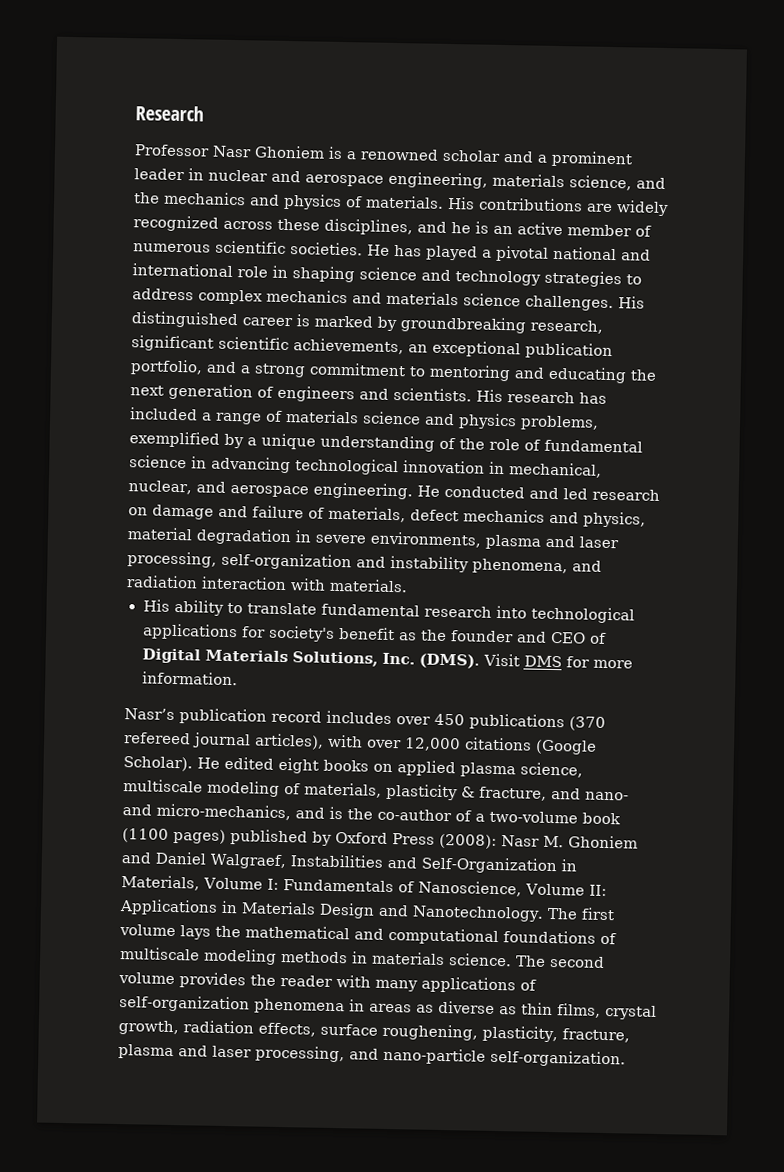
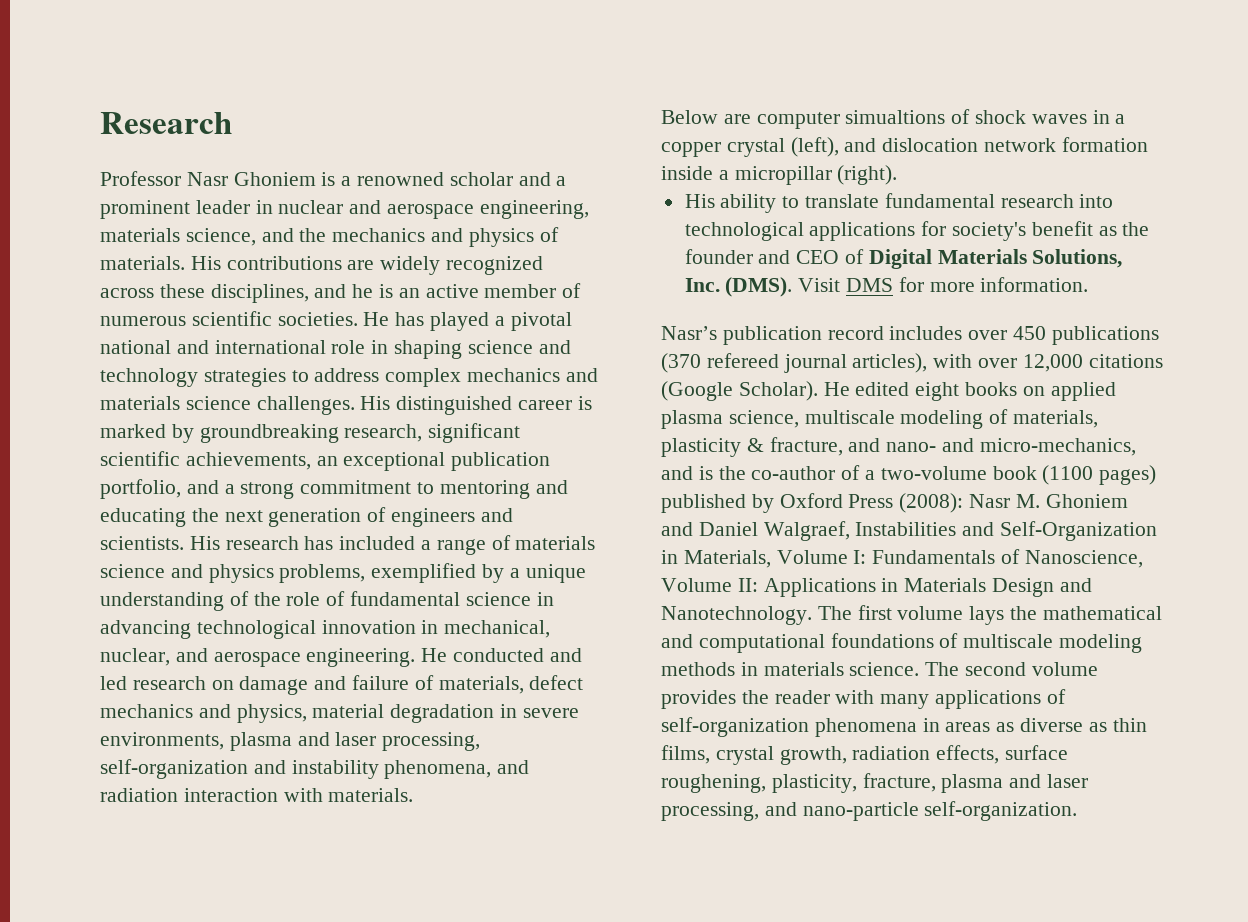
(408, 585) none -> [661,109,1126,129] [661,137,1148,157] [661,165,898,185] // Below are computer simualtions of shock waves in a copper crystal (left), and dislocation network formation inside a micropillar (right).

